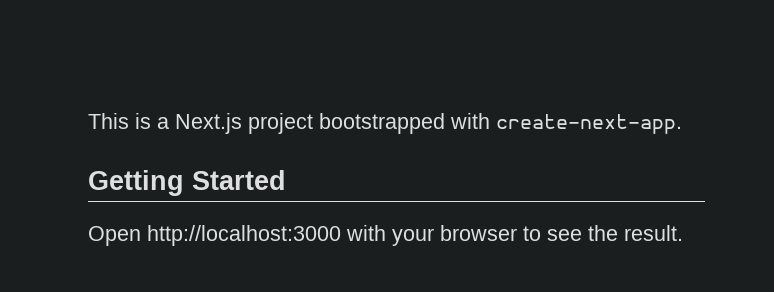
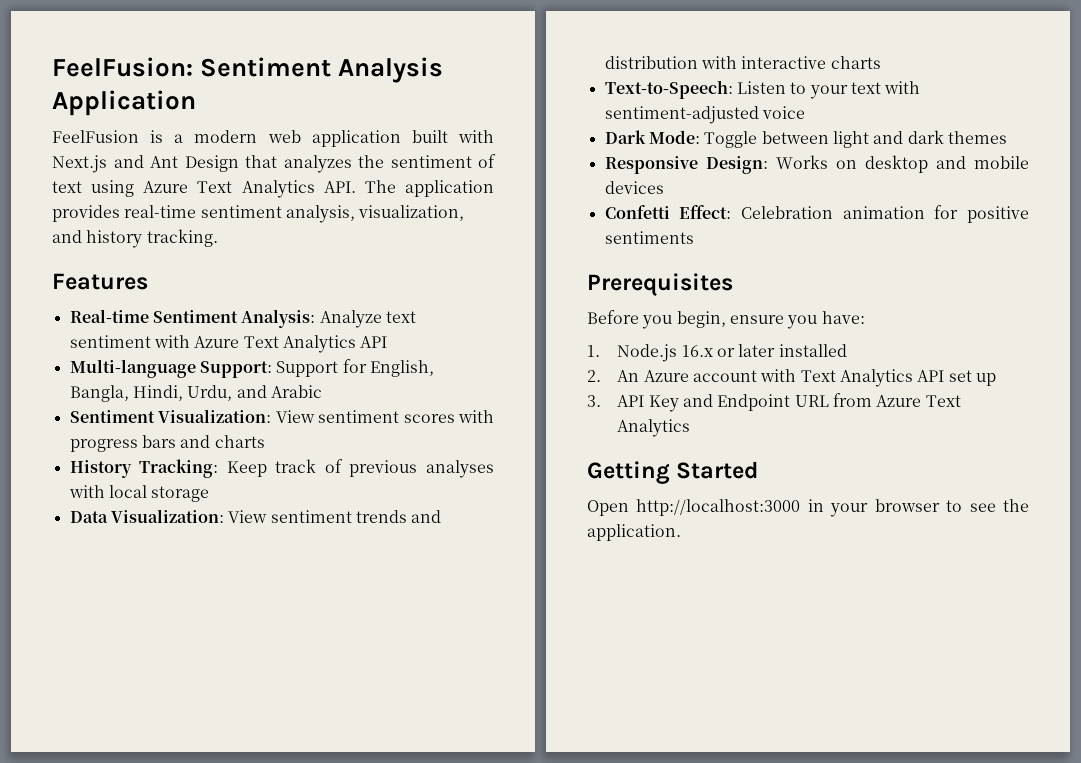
[88,113,682,134] This is a Next.js project bootstrapped with create-next-app. -> [52,57,444,83] [52,90,196,116] [52,130,495,147] [52,154,496,173] [52,180,495,198] [52,205,465,223] [52,229,218,248] [52,273,148,290] [69,309,416,328] [69,335,388,353] [69,359,434,378] [69,385,322,402] [69,409,494,423] [69,435,265,452] [69,459,494,478] [68,485,210,502] [69,509,442,523] [604,56,881,69] [604,80,921,99] [604,106,805,124] [604,130,1007,148] [604,155,1029,174] [604,181,664,194] [604,205,1029,223] [604,231,694,244] [587,273,733,296] [587,310,865,329] [587,344,847,362] [587,369,996,387] [587,393,961,412] [617,419,691,437] FeelFusion: Sentiment Analysis Application // FeelFusion is a modern web application built with Next.js and Ant Design that analyzes the sentiment of text using Azure Text Analytics API. The application provides real-time sentiment analysis, visualization, and history tracking. // Features // Real-time Sentiment Analysis: Analyze text sentiment with Azure Text Analytics API // Multi-language Support: Support for English, Bangla, Hindi, Urdu, and Arabic // Sentiment Visualization: View sentiment scores with progress bars and charts // History Tracking: Keep track of previous analyses with local storage // Data Visualization: View sentiment trends and distribution with interactive charts // Text-to-Speech: Listen to your text with sentiment-adjusted voice // Dark Mode: Toggle between light and dark themes // Responsive Design: Works on desktop and mobile devices // Confetti Effect: Celebration animation for positive sentiments // Prerequisites // Before you begin, ensure you have: // 1. Node.js 16.x or later installed // 2. An Azure account with Text Analytics API set up // 3. API Key and Endpoint URL from Azure Text Analytics
[346,225,386,241] with -> [807,499,824,512] in
[624,225,683,241] result. -> [587,524,681,541] application.

